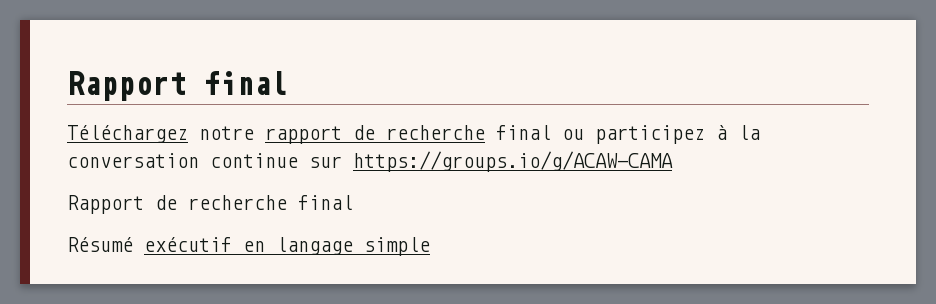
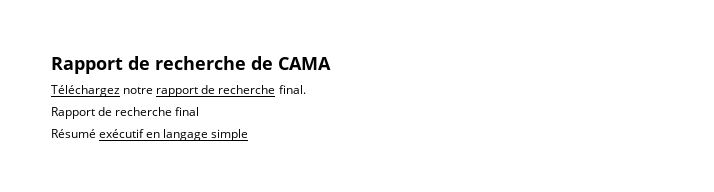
[67,71,288,101] Rapport final -> [51,56,331,74] Rapport de recherche de CAMA
[496,125,760,144] [67,151,673,172] final ou participez à la conversation continue sur https://groups.io/g/ACAW-CAMA -> [278,85,306,94] final.

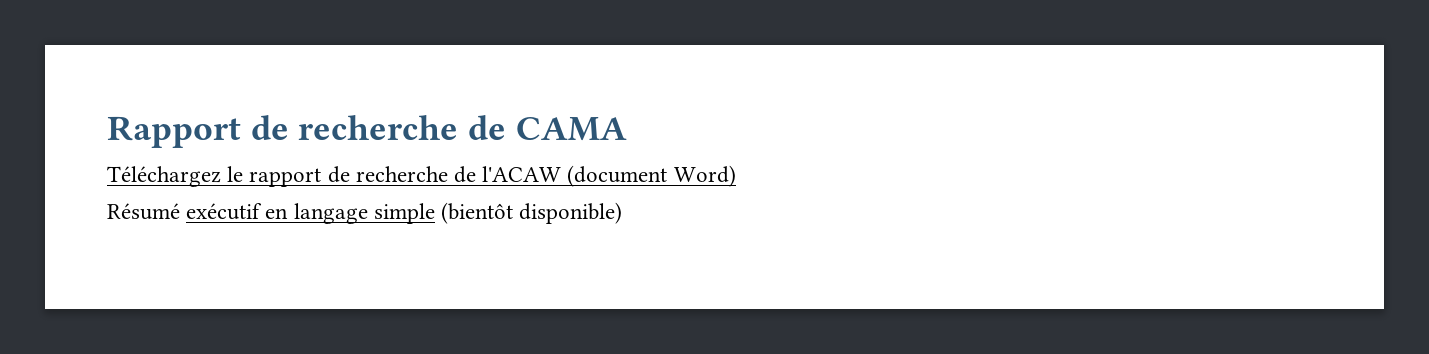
[123,87,154,94] notre -> [227,166,244,182] le
[278,85,306,94] [51,107,200,119] final. // Rapport de recherche final -> [454,165,736,187] de l'ACAW (document Word)
(249, 135) none -> [441,202,623,224] (bientôt disponible)

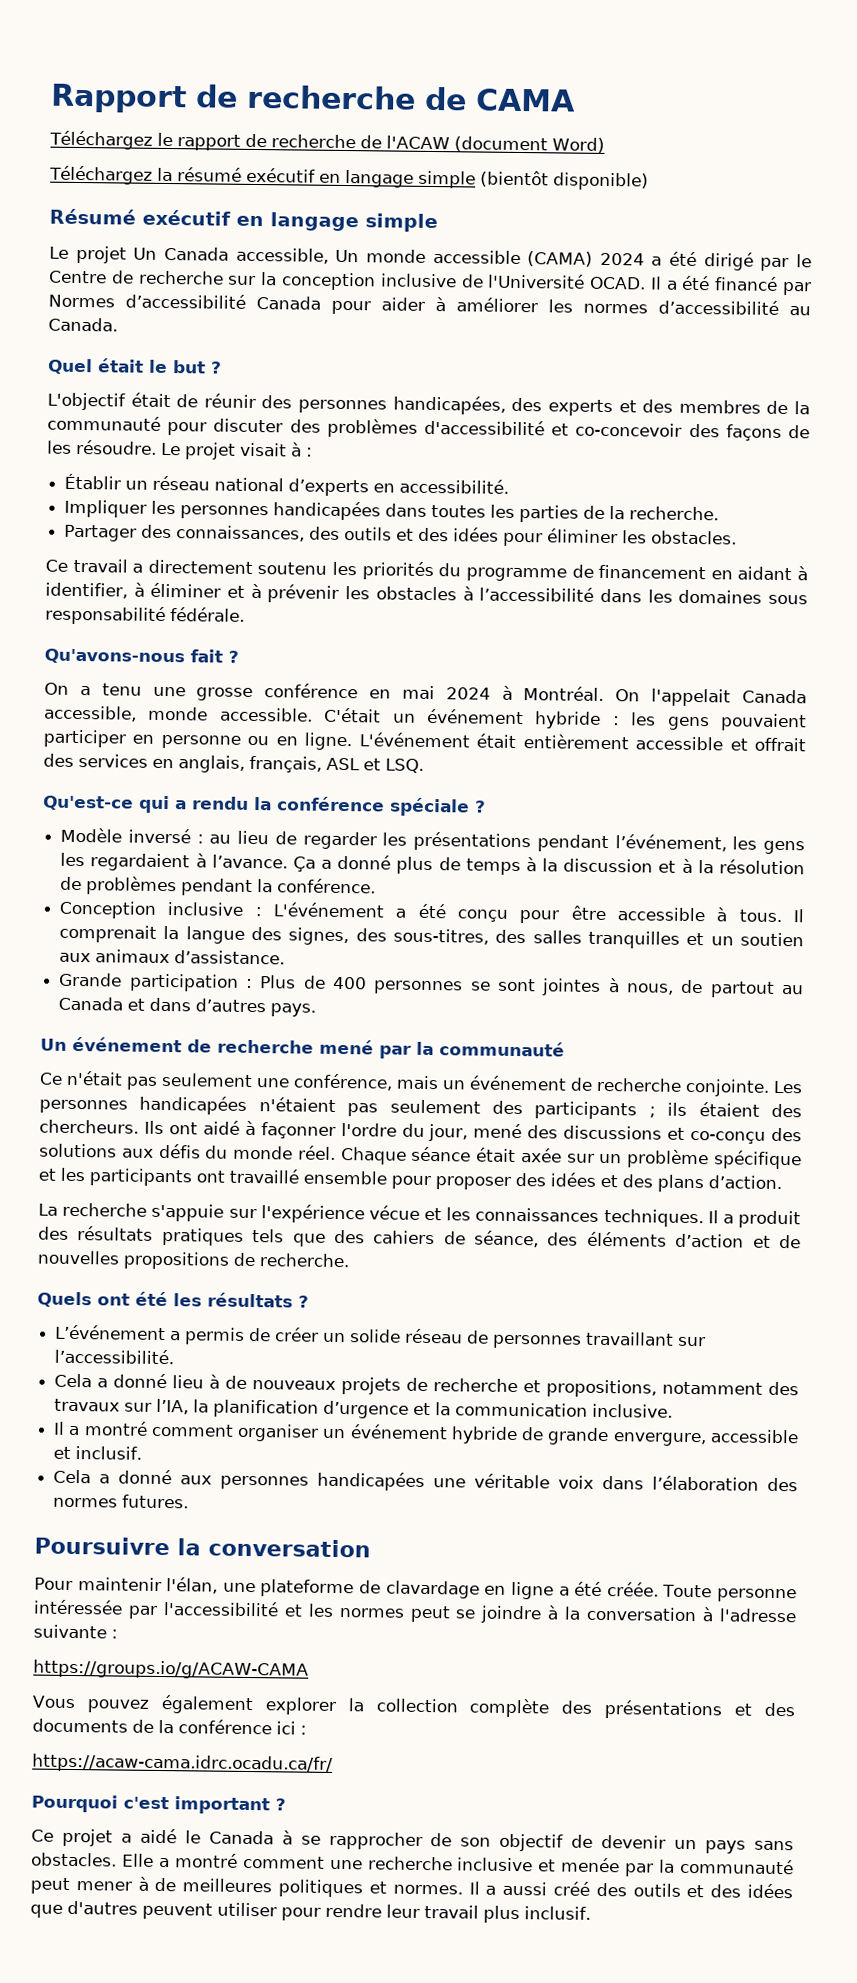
[107,203,180,220] Résumé -> [49,165,242,185] Téléchargez la résumé
(623, 213) none -> [49,208,438,233] [49,245,812,272] [49,270,813,296] [48,293,811,316] [48,317,118,332] [47,358,222,375] [47,392,811,417] [47,415,811,441] [47,439,313,460] [64,473,510,497] [64,499,720,523] [64,524,738,547] [45,558,809,582] [45,582,809,605] [45,605,245,625] [44,648,239,665] [44,682,807,707] [44,705,807,732] [43,729,807,752] [43,753,424,773] [43,795,486,817] [60,827,805,855] [60,852,806,876] [60,876,377,897] [59,900,804,924] [59,924,804,949] [59,949,286,965] [59,972,804,998] [58,996,317,1017] [40,1036,565,1059] [39,1070,803,1097] [39,1095,802,1120] [39,1119,803,1144] [39,1143,802,1170] [38,1167,782,1193] [38,1202,801,1229] [38,1226,801,1249] [37,1250,350,1270] [37,1291,309,1308] [55,1324,707,1349] [54,1348,175,1365] [54,1373,799,1398] [54,1398,674,1419] [53,1421,799,1447] [53,1446,143,1460] [53,1469,799,1492] [53,1494,190,1509] [34,1536,371,1558] [34,1577,797,1603] [33,1599,797,1624] [33,1624,118,1639] [33,1659,309,1680] [32,1695,795,1720] [32,1718,307,1735] [32,1753,333,1774] [31,1794,286,1815] [31,1828,794,1854] [31,1852,794,1877] [30,1876,793,1899] [30,1900,591,1924] // Résumé exécutif en langage simple // Le projet Un Canada accessible, Un monde accessible (CAMA) 2024 a été dirigé par le Centre de recherche sur la conception inclusive de l'Université OCAD. Il a été financé par Normes d’accessibilité Canada pour aider à améliorer les normes d’accessibilité au Canada. // Quel était le but ? // L'objectif était de réunir des personnes handicapées, des experts et des membres de la communauté pour discuter des problèmes d'accessibilité et co-concevoir des façons de les résoudre. Le projet visait à : // Établir un réseau national d’experts en accessibilité. // Impliquer les personnes handicapées dans toutes les parties de la recherche. // Partager des connaissances, des outils et des idées pour éliminer les obstacles. // Ce travail a directement soutenu les priorités du programme de financement en aidant à identifier, à éliminer et à prévenir les obstacles à l’accessibilité dans les domaines sous responsabilité fédérale. // Qu'avons-nous fait ? // On a tenu une grosse conférence en mai 2024 à Montréal. On l'appelait Canada accessible, monde accessible. C'était un événement hybride : les gens pouvaient participer en personne ou en ligne. L'événement était entièrement accessible et offrait des services en anglais, français, ASL et LSQ. // Qu'est-ce qui a rendu la conférence spéciale ? // Modèle inversé : au lieu de regarder les présentations pendant l’événement, les gens les regardaient à l’avance. Ça a donné plus de temps à la discussion et à la résolution de problèmes pendant la conférence. // Conception inclusive : L'événement a été conçu pour être accessible à tous. Il comprenait la langue des signes, des sous-titres, des salles tranquilles et un soutien aux animaux d’assistance. // Grande participation : Plus de 400 personnes se sont jointes à nous, de partout au Canada et dans d’autres pays. // Un événement de recherche mené par la communauté // Ce n'était pas seulement une conférence, mais un événement de recherche conjointe. Les personnes handicapées n'étaient pas seulement des participants ; ils étaient des chercheurs. Ils ont aidé à façonner l'ordre du jour, mené des discussions et co-conçu des solutions aux défis du monde réel. Chaque séance était axée sur un problème spécifique et les participants ont travaillé ensemble pour proposer des idées et des plans d’action. // La recherche s'appuie sur l'expérience vécue et les connaissances techniques. Il a produit des résultats pratiques tels que des cahiers de séance, des éléments d’action et de nouvelles propositions de recherche. // Quels ont été les résultats ? // L’événement a permis de créer un solide réseau de personnes travaillant sur l’accessibilité. // Cela a donné lieu à de nouveaux projets de recherche et propositions, notamment des travaux sur l’IA, la planification d’urgence et la communication inclusive. // Il a montré comment organiser un événement hybride de grande envergure, accessible et inclusif. // Cela a donné aux personnes handicapées une véritable voix dans l’élaboration des normes futures. // Poursuivre la conversation // Pour maintenir l'élan, une plateforme de clavardage en ligne a été créée. Toute personne intéressée par l'accessibilité et les normes peut se joindre à la conversation à l'adresse suivante : // https://groups.io/g/ACAW-CAMA // Vous pouvez également explorer la collection complète des présentations et des documents de la conférence ici : // https://acaw-cama.idrc.ocadu.ca/fr/ // Pourquoi c'est important ? // Ce projet a aidé le Canada à se rapprocher de son objectif de devenir un pays sans obstacles. Elle a montré comment une recherche inclusive et menée par la communauté peut mener à de meilleures politiques et normes. Il a aussi créé des outils et des idées que d'autres peuvent utiliser pour rendre leur travail plus inclusif.

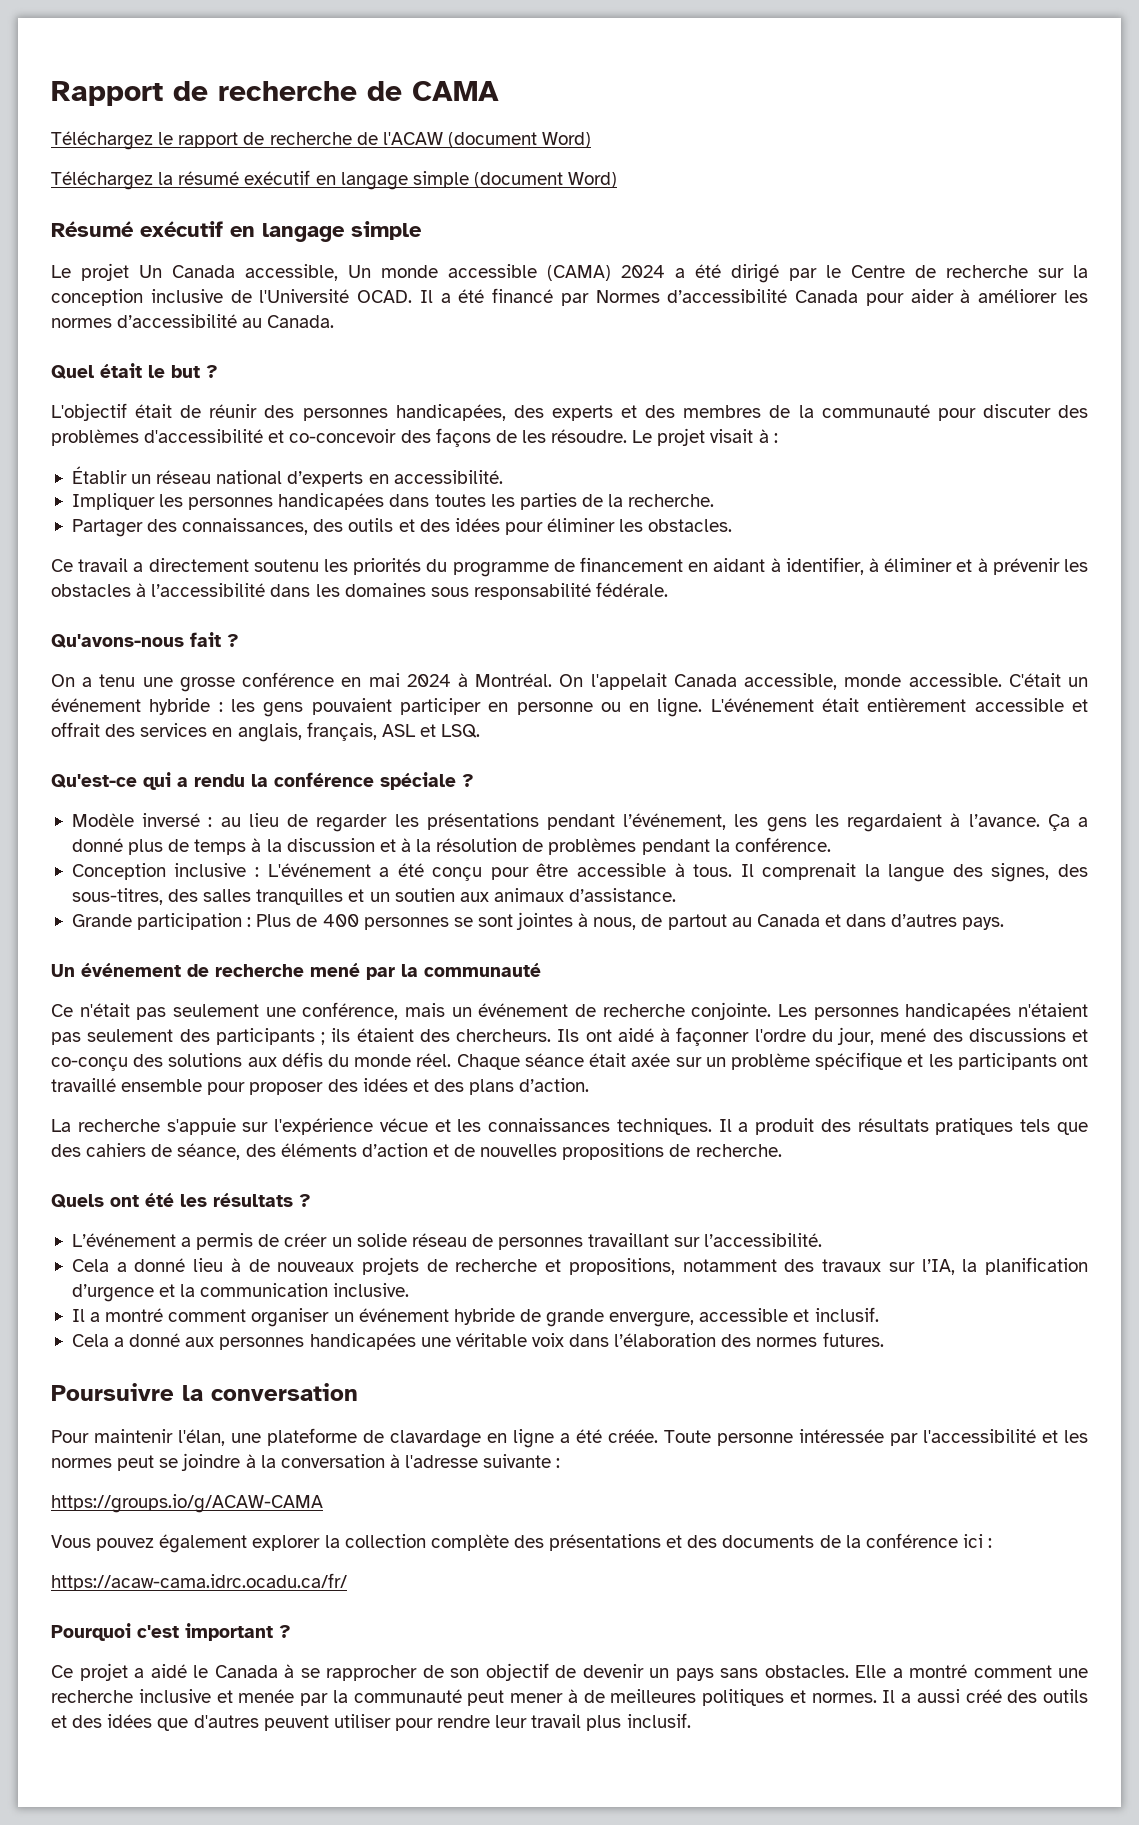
[479,170,649,191] (bientôt disponible) -> [473,172,618,188] (document Word)

